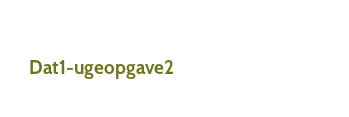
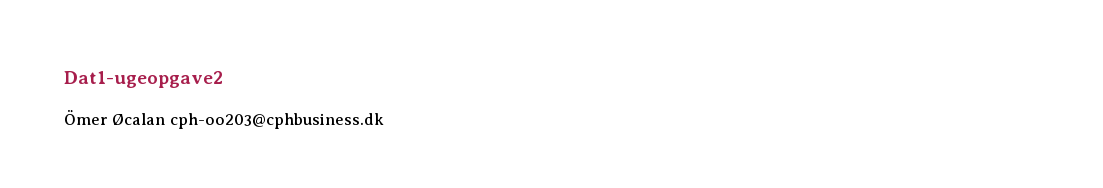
(174, 69) none -> [64,110,384,129] // Ömer Øcalan cph-oo203@cphbusiness.dk

